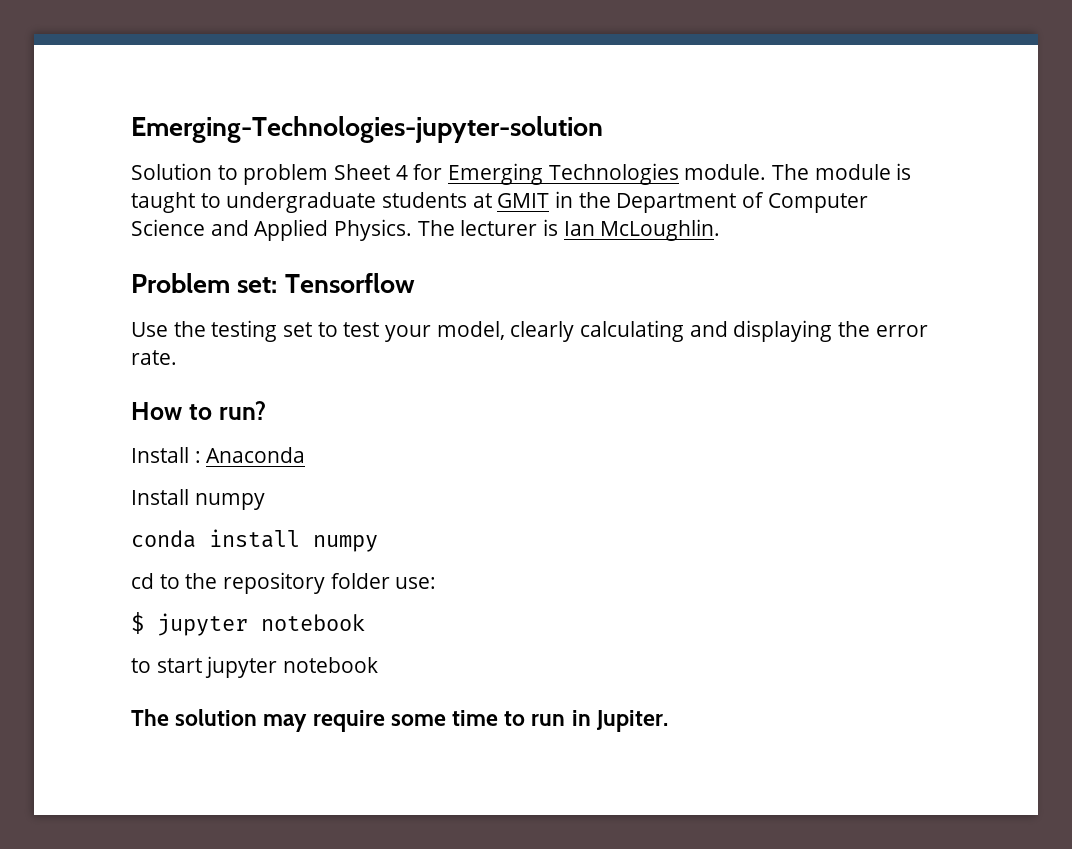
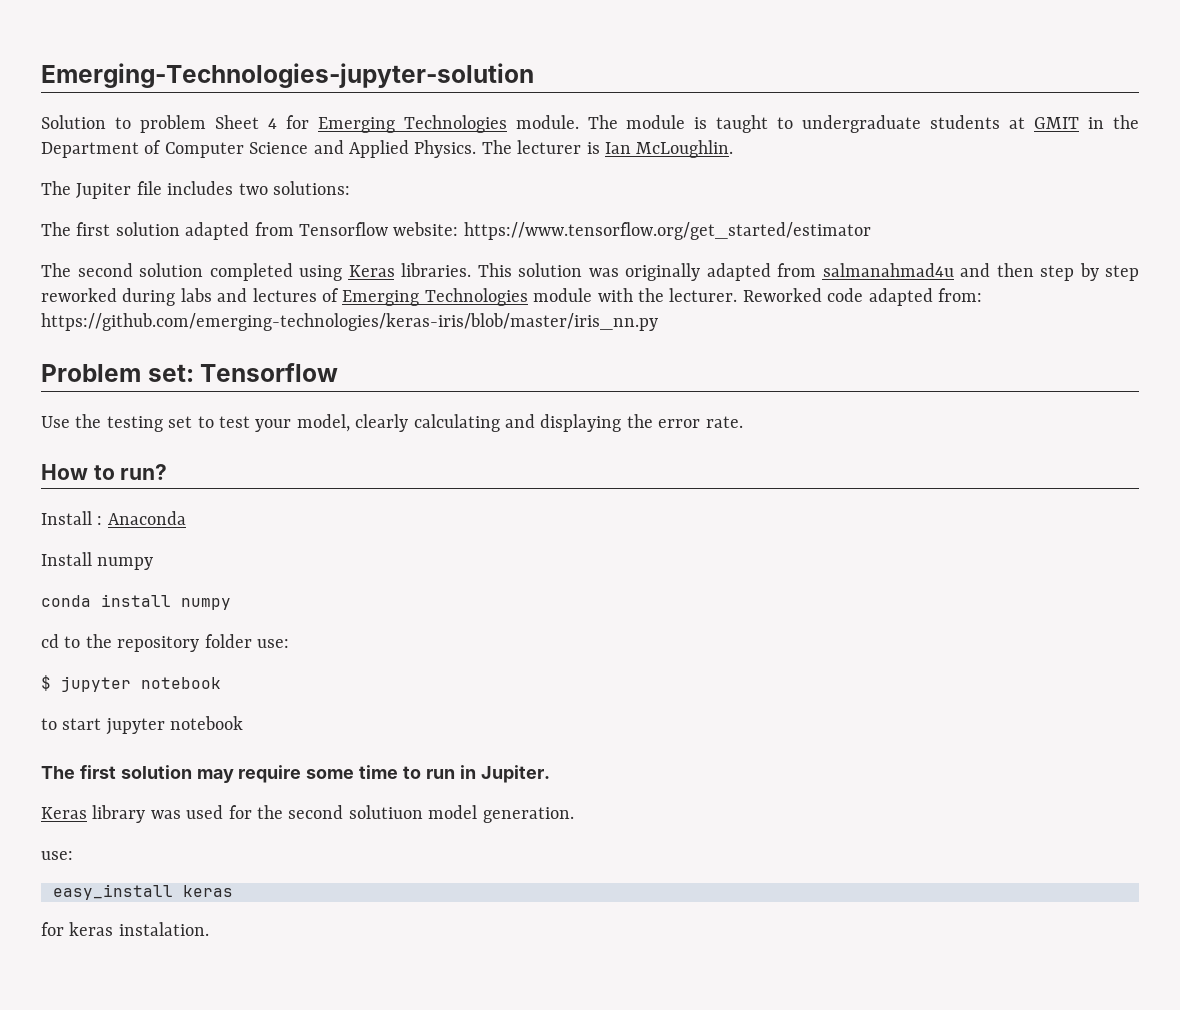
(721, 230) none -> [41,181,350,199] [41,222,871,240] [41,263,1139,281] [41,288,982,306] [41,313,658,331] // The Jupiter file includes two solutions: // The first solution adapted from Tensorflow website: https://www.tensorflow.org/get_started/estimator // The second solution completed using Keras libraries. This solution was originally adapted from salmanahmad4u and then step by step reworked during labs and lectures of Emerging Technologies module with the lecturer. Reworked code adapted from: https://github.com/emerging-technologies/keras-iris/blob/master/iris_nn.py
(169, 717) none -> [79,765,116,779] first
(668, 721) none -> [41,805,574,823] [41,851,73,860] [53,884,233,900] [41,922,209,936] // Keras library was used for the second solutiuon model generation. // use: // easy_install keras // for keras instalation.

